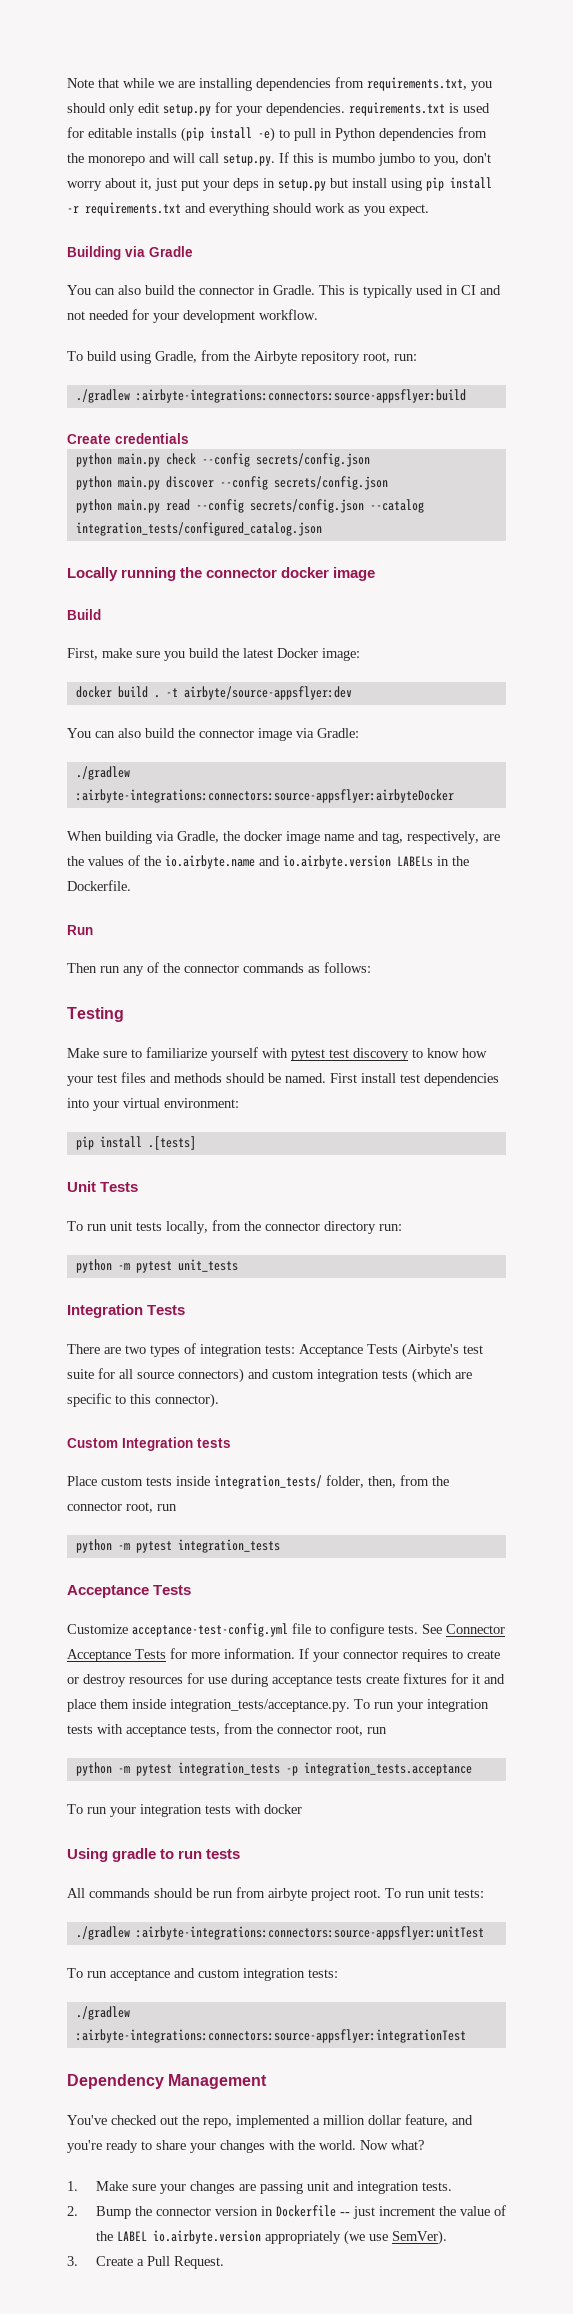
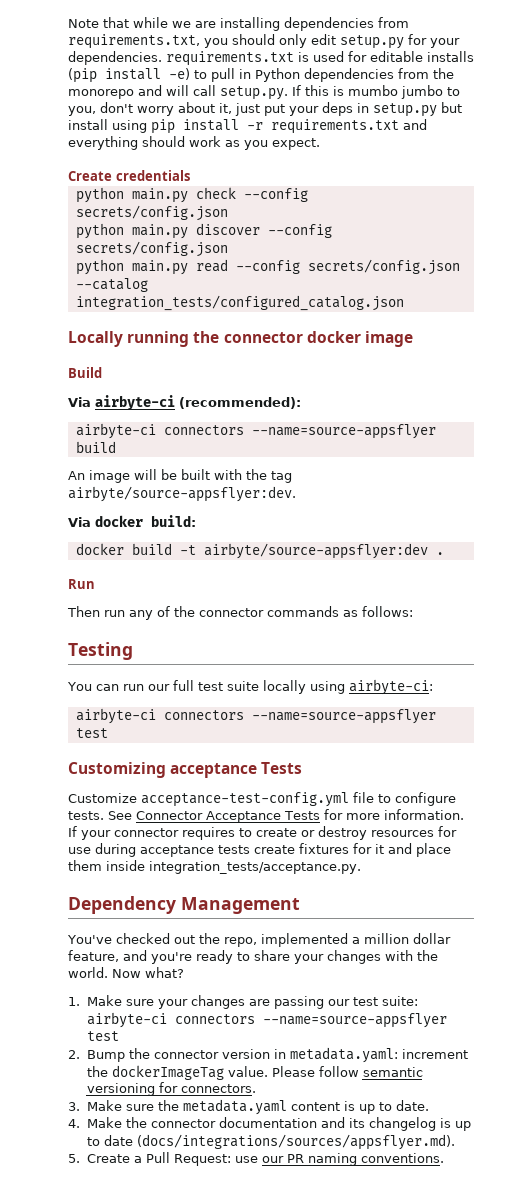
[67,246,193,260] [67,285,501,298] [67,309,318,323] [67,350,417,364] [75,389,466,403] // Building via Gradle // You can also build the connector in Gradle. This is typically used in CI and not needed for your development workflow. // To build using Gradle, from the Airbyte repository root, run: // ./gradlew :airbyte-integrations:connectors:source-appsflyer:build -> (320, 144) none
[67,648,360,661] First, make sure you build the latest Docker image: -> [68,395,301,410] [75,423,436,439] [75,441,116,453] [68,469,292,483] [68,486,296,502] [68,515,196,527] Via airbyte-ci (recommended): // airbyte-ci connectors --name=source-appsflyer build // An image will be built with the tag airbyte/source-appsflyer:dev. // Via docker build:
[153,695,160,698] . -> (172, 549) none
[67,728,359,741] [75,766,130,780] [75,789,454,803] [67,831,500,844] [67,855,469,869] [67,880,131,891] // You can also build the connector image via Gradle: // ./gradlew :airbyte-integrations:connectors:source-appsflyer:airbyteDocker // When building via Gradle, the docker image name and tag, respectively, are the values of the io.airbyte.name and io.airbyte.version LABELs in the Dockerfile. -> [435,552,444,555] .
[67,1047,487,1061] [67,1072,499,1086] [67,1098,239,1111] [75,1136,196,1150] [67,1181,139,1192] [67,1220,402,1234] [75,1259,238,1273] [67,1304,186,1318] [67,1343,483,1358] [67,1368,472,1383] [67,1393,219,1408] [67,1437,231,1451] [67,1475,449,1489] [67,1502,177,1513] [75,1539,280,1553] [67,1585,149,1598] Make sure to familiarize yourself with pytest test discovery to know how your test files and methods should be named. First install test dependencies into your virtual environment: // pip install .[tests] // Unit Tests // To run unit tests locally, from the connector directory run: // python -m pytest unit_tests // Integration Tests // There are two types of integration tests: Acceptance Tests (Airbyte's test suite for all source connectors) and custom integration tests (which are specific to this connector). // Custom Integration tests // Place custom tests inside integration_tests/ folder, then, from the connector root, run // python -m pytest integration_tests // Acceptance -> [67,679,433,695] [75,708,436,724] [75,728,108,738] [68,762,258,778] You can run our full test suite locally using airbyte-ci: // airbyte-ci connectors --name=source-appsflyer test // Customizing acceptance
[354,1699,489,1712] [67,1723,387,1737] [75,1762,472,1776] [67,1804,302,1817] [67,1848,241,1862] [67,1887,484,1901] [75,1926,484,1940] [67,1968,338,1981] [75,2006,130,2020] [75,2029,466,2043] To run your integration tests with acceptance tests, from the connector root, run // python -m pytest integration_tests -p integration_tests.acceptance // To run your integration tests with docker // Using gradle to run tests // All commands should be run from airbyte project root. To run unit tests: // ./gradlew :airbyte-integrations:connectors:source-appsflyer:unitTest // To run acceptance and custom integration tests: // ./gradlew :airbyte-integrations:connectors:source-appsflyer:integrationTest -> (361, 867) none
[306,2181,452,2194] unit and integration tests. -> [327,996,418,1006] [86,1012,447,1028] [86,1031,119,1041] our test suite: airbyte-ci connectors --name=source-appsflyer test
[275,2205,506,2219] [95,2230,447,2245] [67,2256,224,2269] Dockerfile -- just increment the value of the LABEL io.airbyte.version appropriately (we use SemVer). // 3. Create a Pull Request. -> [289,1047,468,1063] [86,1065,423,1080] [86,1082,256,1096] [68,1099,429,1115] [68,1117,471,1131] [86,1134,455,1150] [68,1152,444,1166] metadata.yaml: increment the dockerImageTag value. Please follow semantic versioning for connectors. // 3. Make sure the metadata.yaml content is up to date. // 4. Make the connector documentation and its changelog is up to date (docs/integrations/sources/appsflyer.md). // 5. Create a Pull Request: use our PR naming conventions.

